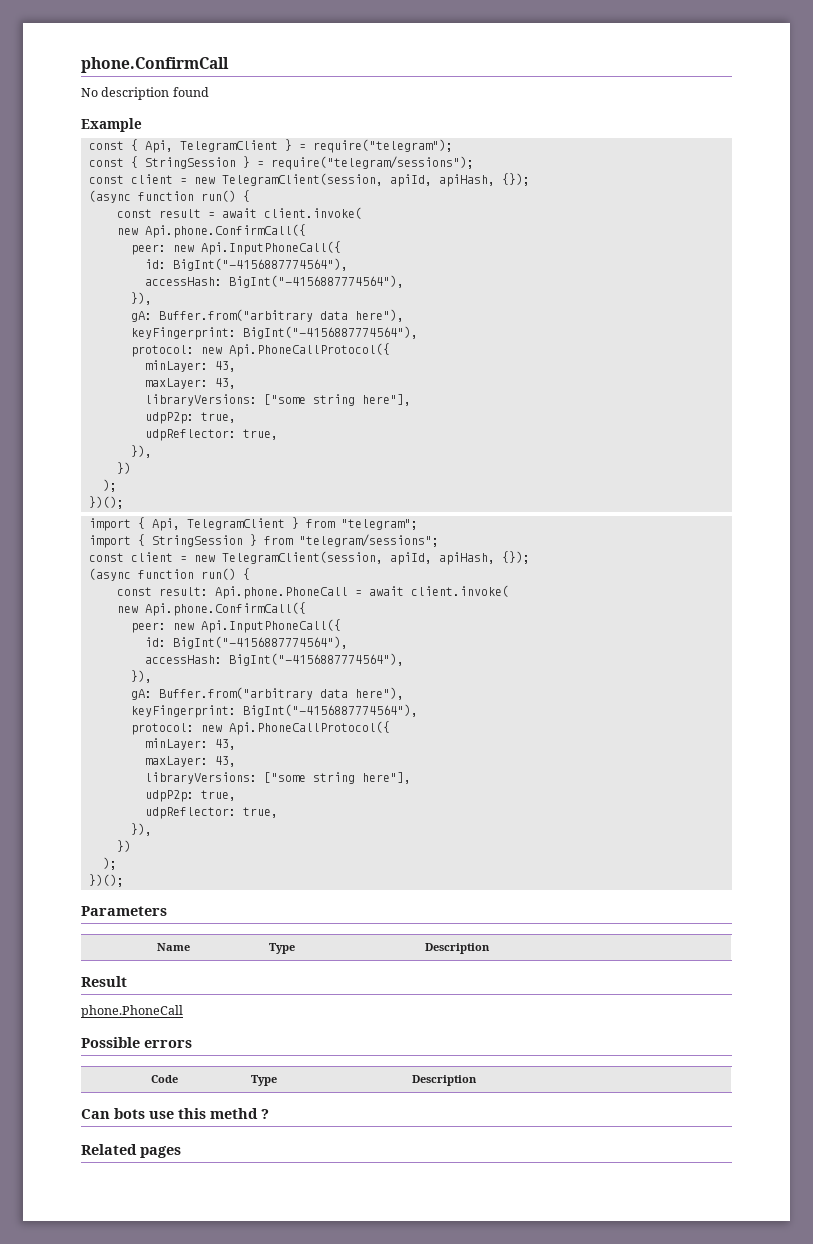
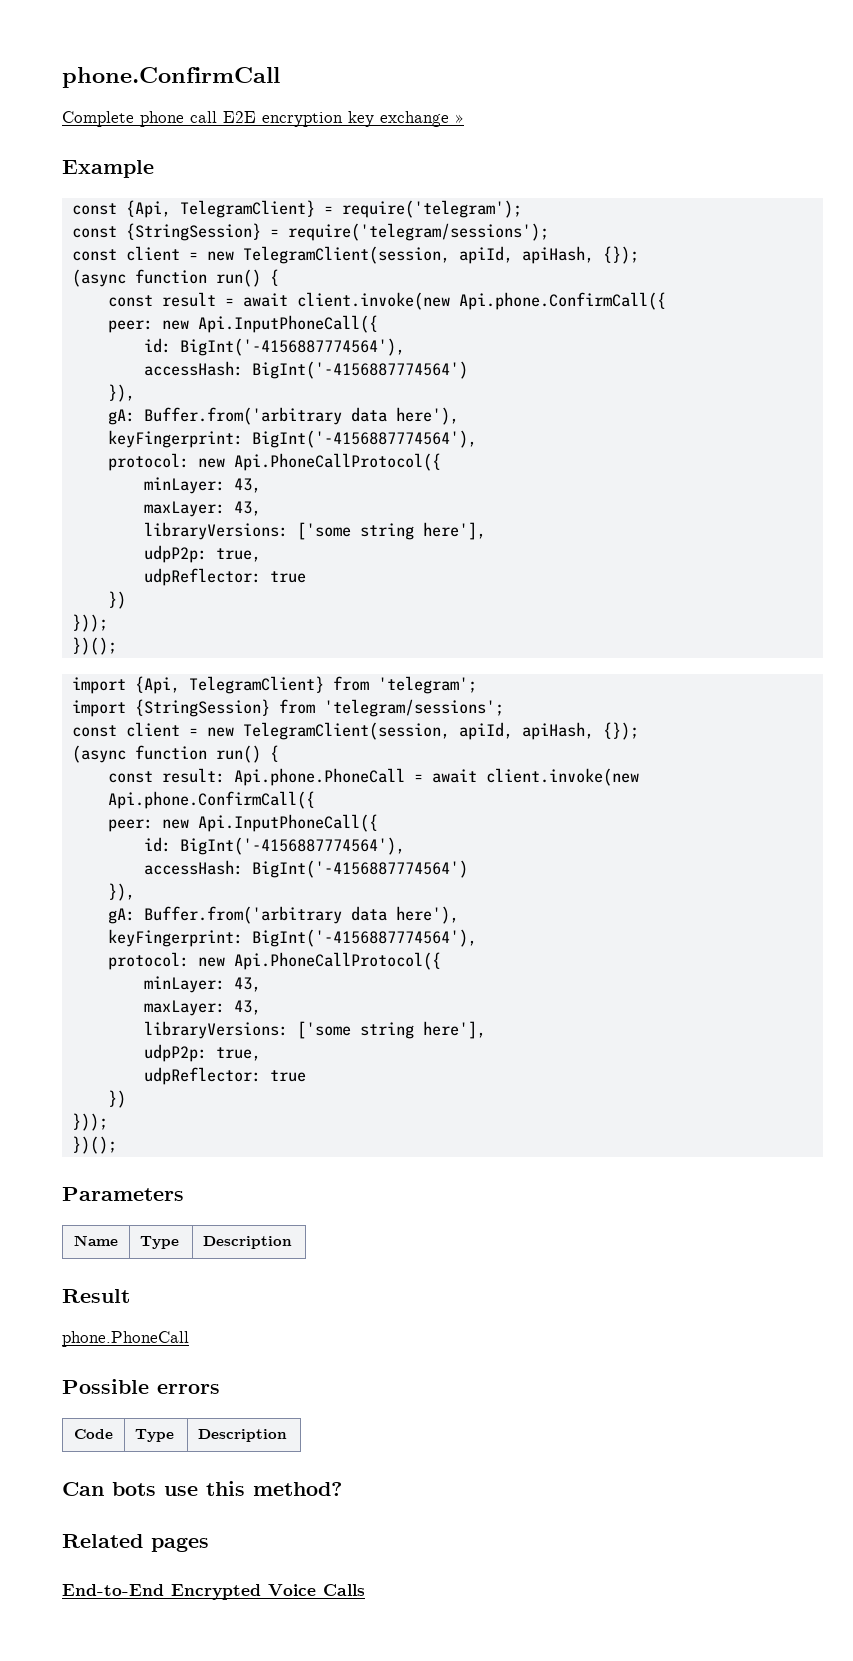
[81,87,209,100] [81,118,142,132] [88,139,453,153] [88,156,474,170] No description found // Example // const { Api, TelegramClient } = require("telegram"); // const { StringSession } = require("telegram/sessions"); -> [62,111,464,127] [62,160,154,178] [71,200,522,218] [71,223,549,241] Complete phone call E2E encryption key exchange » // Example // const {Api, TelegramClient} = require('telegram'); // const {StringSession} = require('telegram/sessions');
[263,207,362,219] [116,224,306,238] [130,241,341,255] [144,258,348,271] [144,275,404,288] [130,292,152,305] [130,309,404,322] [130,326,418,340] [130,343,390,357] [144,360,236,372] [144,378,236,389] [144,394,411,406] [144,412,236,424] [144,429,278,441] [130,445,152,458] [116,462,131,474] [102,479,117,492] client.invoke( // new Api.phone.ConfirmCall({ // peer: new Api.InputPhoneCall({ // id: BigInt("-4156887774564"), // accessHash: BigInt("-4156887774564"), // }), // gA: Buffer.from("arbitrary data here"), // keyFingerprint: BigInt("-4156887774564"), // protocol: new Api.PhoneCallProtocol({ // minLayer: 43, // maxLayer: 43, // libraryVersions: ["some string here"], // udpP2p: true, // udpReflector: true, // }), // }) // ); -> [296,292,666,310] [107,315,378,333] [143,338,405,356] [143,361,468,379] [107,384,135,402] [107,407,459,425] [107,430,477,448] [107,453,441,471] [143,477,261,494] [143,501,261,517] [143,522,486,540] [143,545,261,563] [143,568,306,586] [107,591,126,609] [71,614,108,632] client.invoke(new Api.phone.ConfirmCall({ // peer: new Api.InputPhoneCall({ // id: BigInt('-4156887774564'), // accessHash: BigInt('-4156887774564') // }), // gA: Buffer.from('arbitrary data here'), // keyFingerprint: BigInt('-4156887774564'), // protocol: new Api.PhoneCallProtocol({ // minLayer: 43, // maxLayer: 43, // libraryVersions: ['some string here'], // udpP2p: true, // udpReflector: true // }) // }));
[137,517,418,531] [88,534,439,548] { Api, TelegramClient } from "telegram"; // import { StringSession } from "telegram/sessions"; -> [134,676,477,694] [71,699,504,717] {Api, TelegramClient} from 'telegram'; // import {StringSession} from 'telegram/sessions';
[410,585,509,597] [116,602,306,616] [130,619,341,633] [144,636,348,649] [144,653,404,666] [130,670,152,683] [130,687,404,700] [130,704,418,718] [130,721,390,735] [144,738,236,750] [144,756,236,767] [144,772,411,784] [144,790,236,802] [144,807,278,819] [130,823,152,836] [116,840,131,852] [102,857,117,870] client.invoke( // new Api.phone.ConfirmCall({ // peer: new Api.InputPhoneCall({ // id: BigInt("-4156887774564"), // accessHash: BigInt("-4156887774564"), // }), // gA: Buffer.from("arbitrary data here"), // keyFingerprint: BigInt("-4156887774564"), // protocol: new Api.PhoneCallProtocol({ // minLayer: 43, // maxLayer: 43, // libraryVersions: ["some string here"], // udpP2p: true, // udpReflector: true, // }), // }) // ); -> [485,768,639,786] [107,791,315,809] [107,814,378,832] [143,837,405,855] [143,860,468,878] [107,883,135,901] [107,906,459,924] [107,929,477,947] [107,952,441,970] [143,976,261,993] [143,1000,261,1016] [143,1021,486,1039] [143,1044,261,1062] [143,1067,306,1085] [107,1090,126,1108] [71,1113,108,1131] client.invoke(new Api.phone.ConfirmCall({ // peer: new Api.InputPhoneCall({ // id: BigInt('-4156887774564'), // accessHash: BigInt('-4156887774564') // }), // gA: Buffer.from('arbitrary data here'), // keyFingerprint: BigInt('-4156887774564'), // protocol: new Api.PhoneCallProtocol({ // minLayer: 43, // maxLayer: 43, // libraryVersions: ['some string here'], // udpP2p: true, // udpReflector: true // }) // }));
[210,1108,269,1119] methd ? -> [253,1482,342,1496] method?
(181, 1152) none -> [62,1584,365,1600] // End-to-End Encrypted Voice Calls

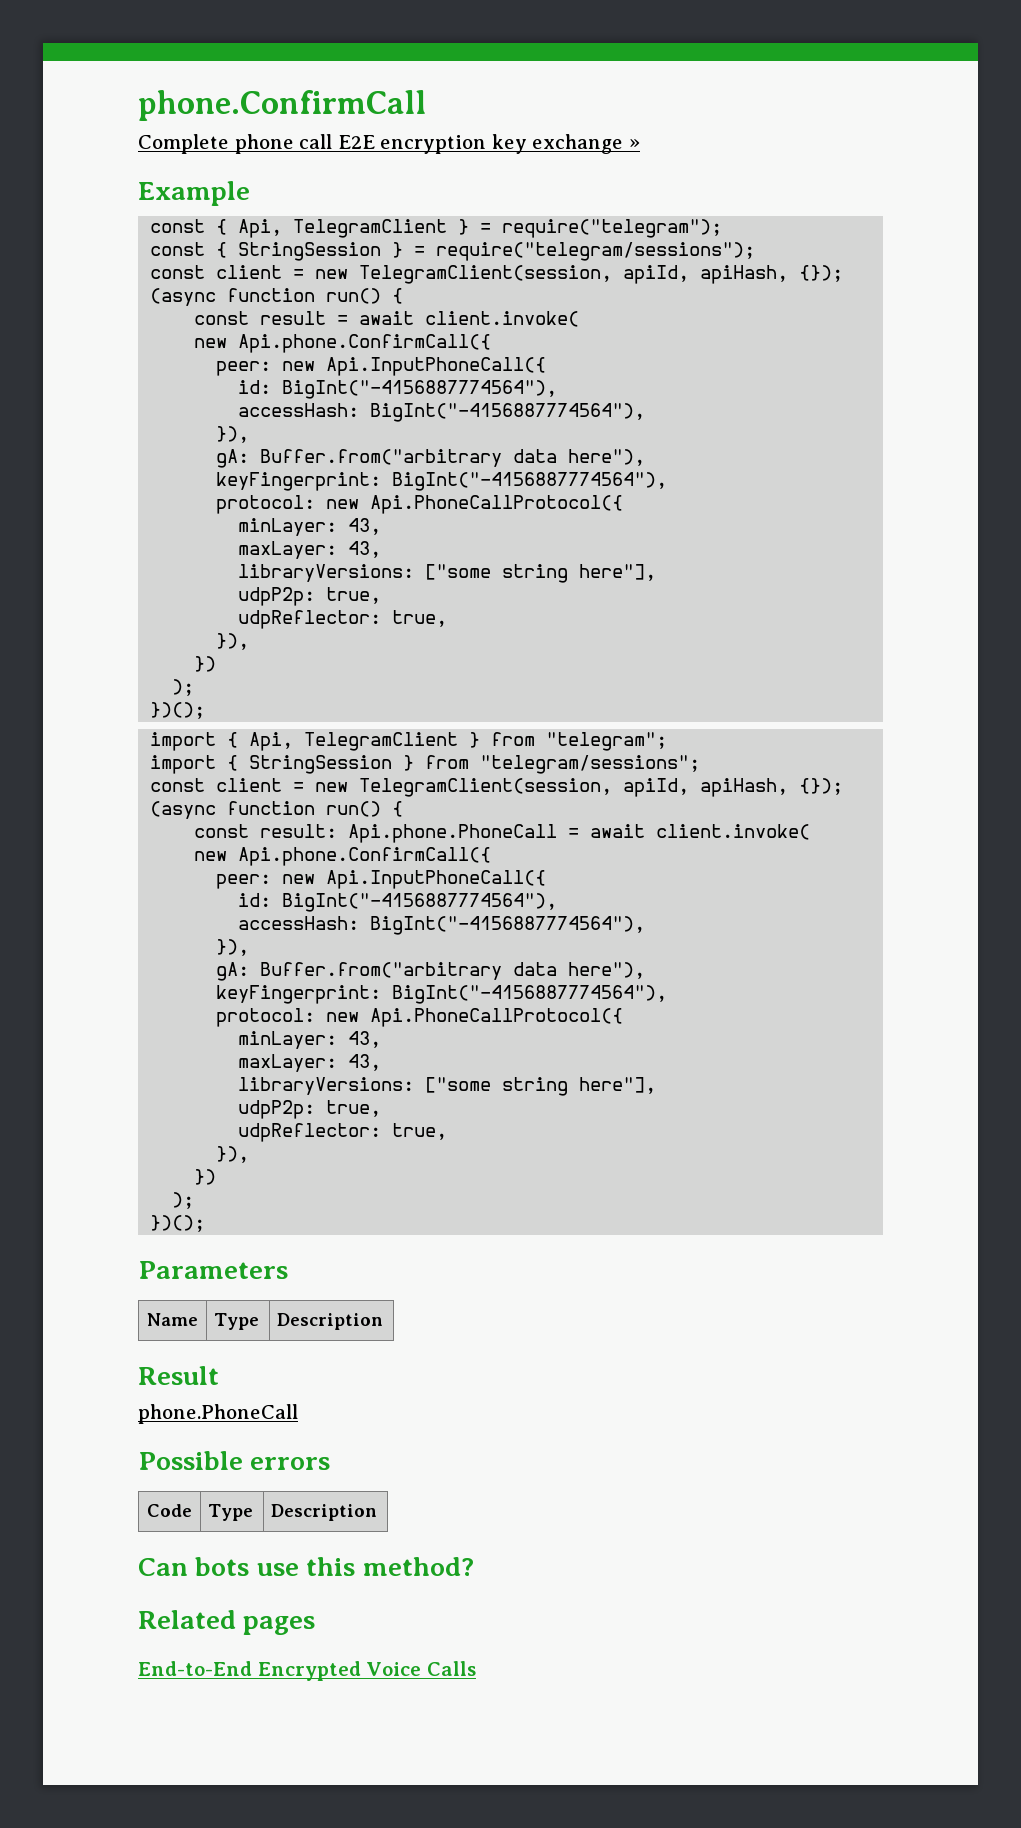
[125,200,522,218] [71,223,549,241] {Api, TelegramClient} = require('telegram'); // const {StringSession} = require('telegram/sessions'); -> [216,219,723,238] [150,242,756,261] { Api, TelegramClient } = require("telegram"); // const { StringSession } = require("telegram/sessions");
[296,292,666,310] [107,315,378,333] [143,338,405,356] [143,361,468,379] [107,384,135,402] [107,407,459,425] [107,430,477,448] [107,453,441,471] [143,477,261,494] [143,501,261,517] [143,522,486,540] [143,545,261,563] [143,568,306,586] [107,591,126,609] [71,614,108,632] client.invoke(new Api.phone.ConfirmCall({ // peer: new Api.InputPhoneCall({ // id: BigInt('-4156887774564'), // accessHash: BigInt('-4156887774564') // }), // gA: Buffer.from('arbitrary data here'), // keyFingerprint: BigInt('-4156887774564'), // protocol: new Api.PhoneCallProtocol({ // minLayer: 43, // maxLayer: 43, // libraryVersions: ['some string here'], // udpP2p: true, // udpReflector: true // }) // })); -> [425,311,580,327] [194,334,492,353] [216,357,547,376] [238,380,558,399] [238,403,646,422] [216,426,250,443] [216,449,646,468] [216,472,668,491] [216,495,624,514] [238,518,382,536] [238,541,382,559] [238,564,657,583] [238,587,382,606] [238,610,448,629] [216,633,250,650] [194,656,217,672] [172,679,195,696] client.invoke( // new Api.phone.ConfirmCall({ // peer: new Api.InputPhoneCall({ // id: BigInt("-4156887774564"), // accessHash: BigInt("-4156887774564"), // }), // gA: Buffer.from("arbitrary data here"), // keyFingerprint: BigInt("-4156887774564"), // protocol: new Api.PhoneCallProtocol({ // minLayer: 43, // maxLayer: 43, // libraryVersions: ["some string here"], // udpP2p: true, // udpReflector: true, // }), // }) // );
[134,676,477,694] [71,699,504,717] {Api, TelegramClient} from 'telegram'; // import {StringSession} from 'telegram/sessions'; -> [227,732,668,751] [150,755,701,774] { Api, TelegramClient } from "telegram"; // import { StringSession } from "telegram/sessions";
[485,768,639,786] [107,791,315,809] [107,814,378,832] [143,837,405,855] [143,860,468,878] [107,883,135,901] [107,906,459,924] [107,929,477,947] [107,952,441,970] [143,976,261,993] [143,1000,261,1016] [143,1021,486,1039] [143,1044,261,1062] [143,1067,306,1085] [107,1090,126,1108] [71,1113,108,1131] client.invoke(new Api.phone.ConfirmCall({ // peer: new Api.InputPhoneCall({ // id: BigInt('-4156887774564'), // accessHash: BigInt('-4156887774564') // }), // gA: Buffer.from('arbitrary data here'), // keyFingerprint: BigInt('-4156887774564'), // protocol: new Api.PhoneCallProtocol({ // minLayer: 43, // maxLayer: 43, // libraryVersions: ['some string here'], // udpP2p: true, // udpReflector: true // }) // })); -> [656,824,811,840] [194,847,492,866] [216,870,547,889] [238,893,558,912] [238,916,646,935] [216,939,250,956] [216,962,646,981] [216,985,668,1004] [216,1008,624,1027] [238,1031,382,1049] [238,1054,382,1072] [238,1077,657,1096] [238,1100,382,1119] [238,1123,448,1142] [216,1146,250,1163] [194,1169,217,1185] [172,1192,195,1209] client.invoke( // new Api.phone.ConfirmCall({ // peer: new Api.InputPhoneCall({ // id: BigInt("-4156887774564"), // accessHash: BigInt("-4156887774564"), // }), // gA: Buffer.from("arbitrary data here"), // keyFingerprint: BigInt("-4156887774564"), // protocol: new Api.PhoneCallProtocol({ // minLayer: 43, // maxLayer: 43, // libraryVersions: ["some string here"], // udpP2p: true, // udpReflector: true, // }), // }) // );

